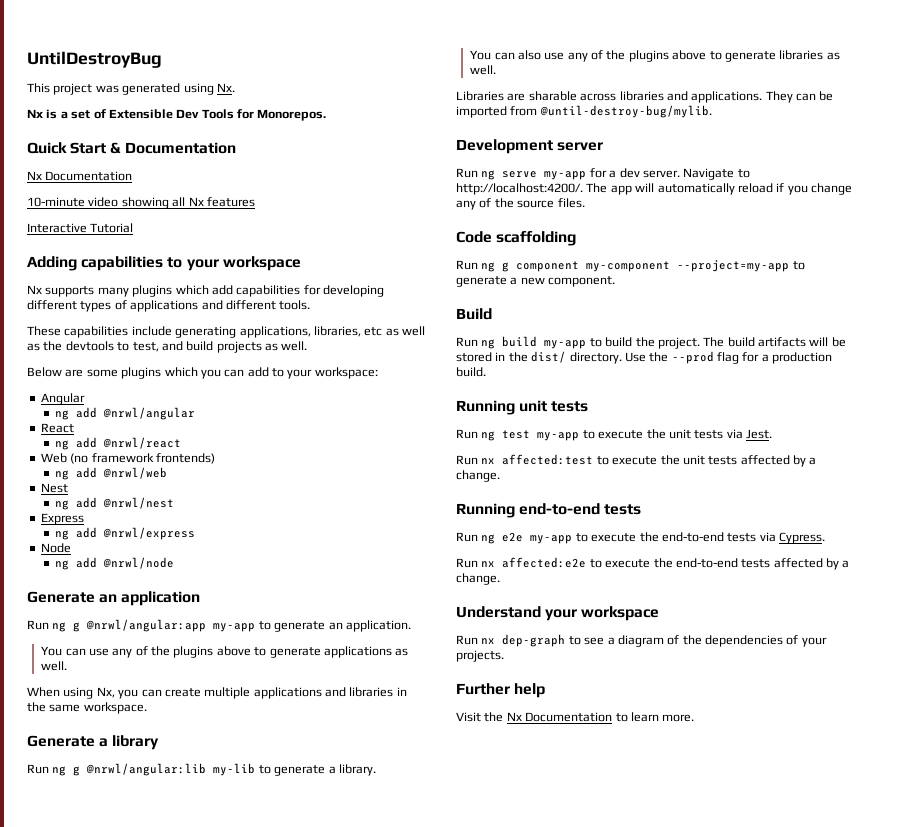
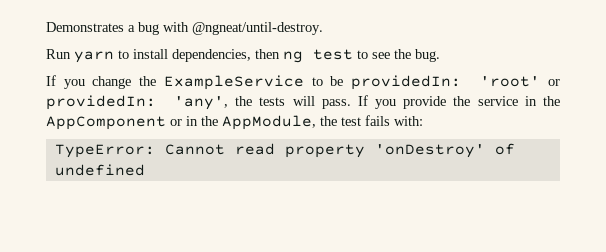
[27,51,162,68] [27,83,235,95] [27,109,327,121] [27,142,236,154] [27,171,133,181] [27,197,255,209] [27,223,134,233] [27,256,301,271] [27,285,384,297] [27,300,311,312] [27,326,425,338] [27,341,308,353] [27,367,378,379] [40,393,85,405] [54,407,195,420] [40,423,74,433] [54,437,181,450] [40,453,215,464] [54,467,167,480] [40,483,68,493] [54,497,174,510] [40,513,84,525] [54,527,195,540] [40,543,71,553] [54,557,174,570] [27,591,201,606] [27,619,411,632] [41,646,409,658] [41,661,68,671] [27,687,407,699] [27,702,147,714] [27,735,160,750] [27,763,376,776] [470,50,840,62] [470,65,497,75] [456,91,834,103] [456,105,712,118] [456,139,604,154] [456,168,750,180] [456,183,852,195] [456,198,585,210] [456,231,577,246] [456,260,805,272] [456,276,616,287] [456,308,492,320] [456,336,846,349] [456,351,833,364] [456,367,486,377] [456,400,589,415] [456,429,772,441] [456,454,817,467] [456,470,500,482] [456,503,642,518] [456,532,825,544] [456,557,850,570] [456,573,500,585] [456,606,660,621] [456,634,827,647] [456,650,504,662] [456,683,546,698] [456,712,695,722] UntilDestroyBug // This project was generated using Nx. // Nx is a set of Extensible Dev Tools for Monorepos. // Quick Start & Documentation // Nx Documentation // 10-minute video showing all Nx features // Interactive Tutorial // Adding capabilities to your workspace // Nx supports many plugins which add capabilities for developing different types of applications and different tools. // These capabilities include generating applications, libraries, etc as well as the devtools to test, and build projects as well. // Below are some plugins which you can add to your workspace: // Angular // ng add @nrwl/angular // React // ng add @nrwl/react // Web (no framework frontends) // ng add @nrwl/web // Nest // ng add @nrwl/nest // Express // ng add @nrwl/express // Node // ng add @nrwl/node // Generate an application // Run ng g @nrwl/angular:app my-app to generate an application. // You can use any of the plugins above to generate applications as well. // When using Nx, you can create multiple applications and libraries in the same workspace. // Generate a library // Run ng g @nrwl/angular:lib my-lib to generate a library. // You can also use any of the plugins above to generate libraries as well. // Libraries are sharable across libraries and applications. They can be imported from @until-destroy-bug/mylib. // Development server // Run ng serve my-app for a dev server. Navigate to http://localhost:4200/. The app will automatically reload if you change any of the source files. // Code scaffolding // Run ng g component my-component --project=my-app to generate a new component. // Build // Run ng build my-app to build the project. The build artifacts will be stored in the dist/ directory. Use the --prod flag for a production build. // Running unit tests // Run ng test my-app to execute the unit tests via Jest. // Run nx affected:test to execute the unit tests affected by a change. // Running end-to-end tests // Run ng e2e my-app to execute the end-to-end tests via Cypress. // Run nx affected:e2e to execute the end-to-end tests affected by a change. // Understand your workspace // Run nx dep-graph to see a diagram of the dependencies of your projects. // Further help // Visit the Nx Documentation to learn more. -> [46,22,323,35] [46,49,440,63] [46,75,560,90] [46,95,560,110] [46,115,423,130] [54,143,515,158] [54,164,145,176] Demonstrates a bug with @ngneat/until-destroy. // Run yarn to install dependencies, then ng test to see the bug. // If you change the ExampleService to be providedIn: 'root' or providedIn: 'any', the tests will pass. If you provide the service in the AppComponent or in the AppModule, the test fails with: // TypeError: Cannot read property 'onDestroy' of undefined

